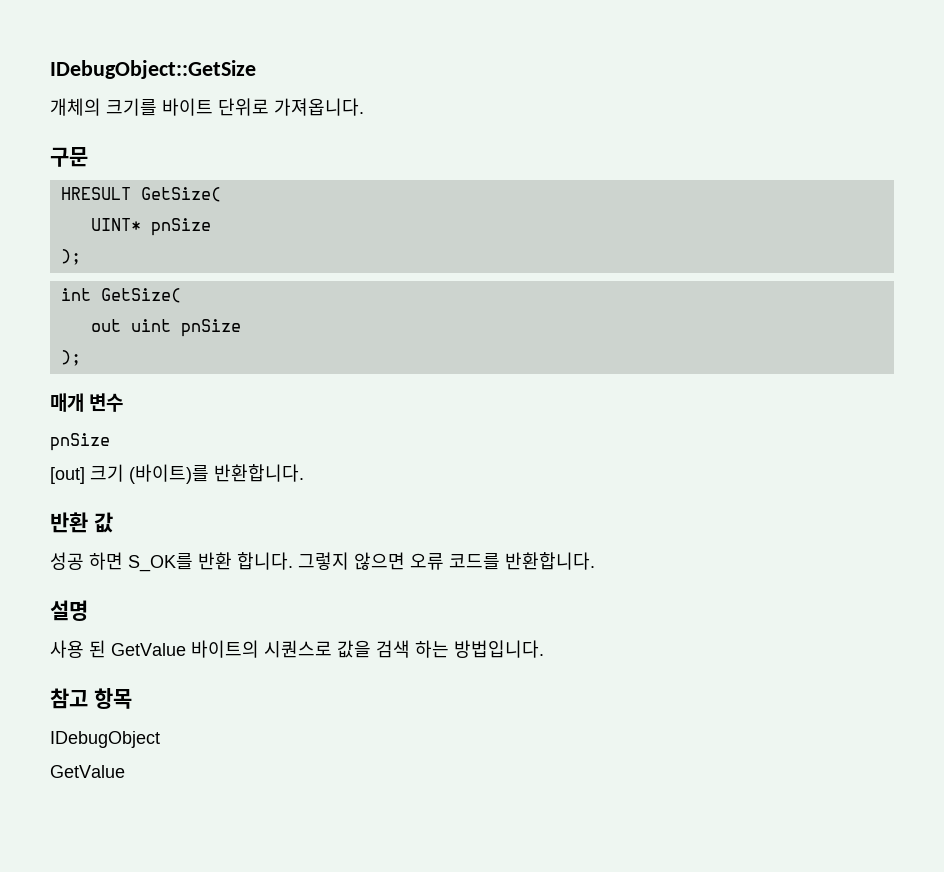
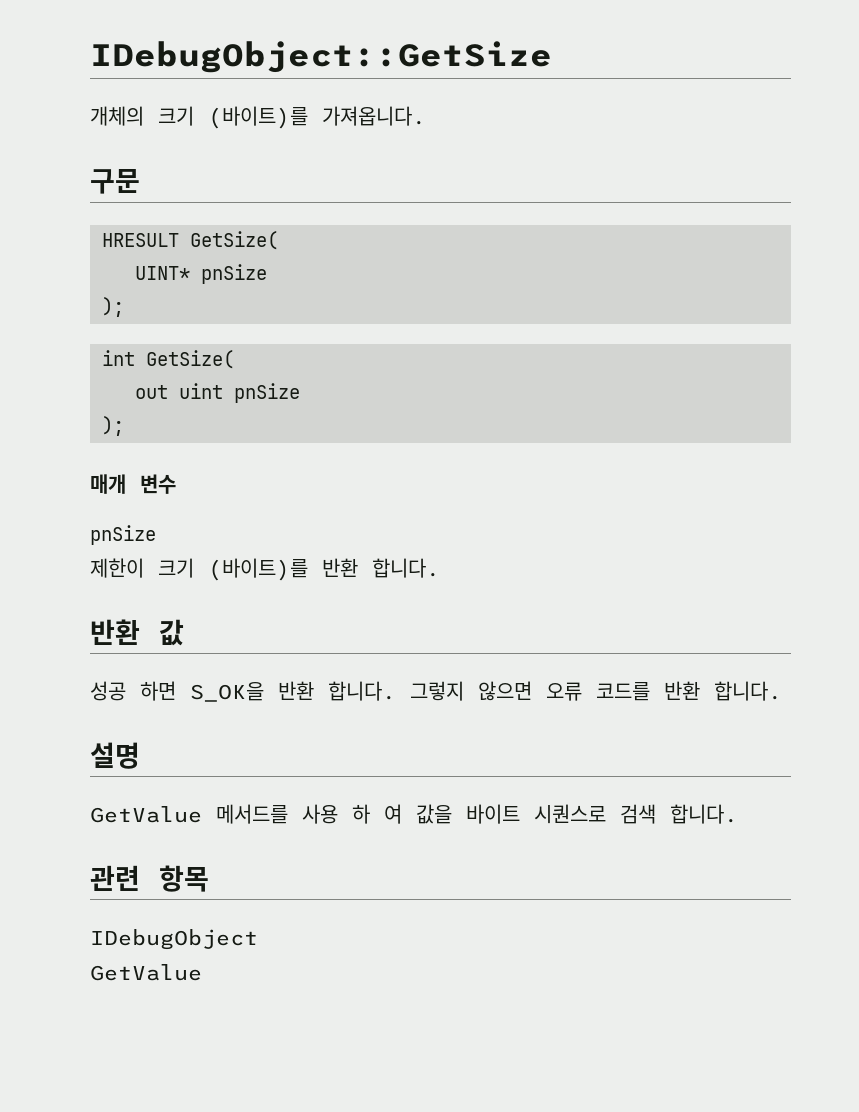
[106,98,269,116] 크기를 바이트 단위로 -> [158,106,308,129] 크기 (바이트)를
[50,464,304,484] [out] 크기 (바이트)를 반환합니다. -> [90,558,440,581] 제한이 크기 (바이트)를 반환 합니다.
[128,553,193,572] S_OK를 -> [190,682,264,702] S_OK을
[505,552,595,570] 반환합니다. -> [664,681,782,701] 반환 합니다.
[50,640,544,658] [50,688,88,709] 사용 된 GetValue 바이트의 시퀀스로 값을 검색 하는 방법입니다. // 참고 -> [90,804,738,824] [90,865,140,891] GetValue 메서드를 사용 하 여 값을 바이트 시퀀스로 검색 합니다. // 관련

